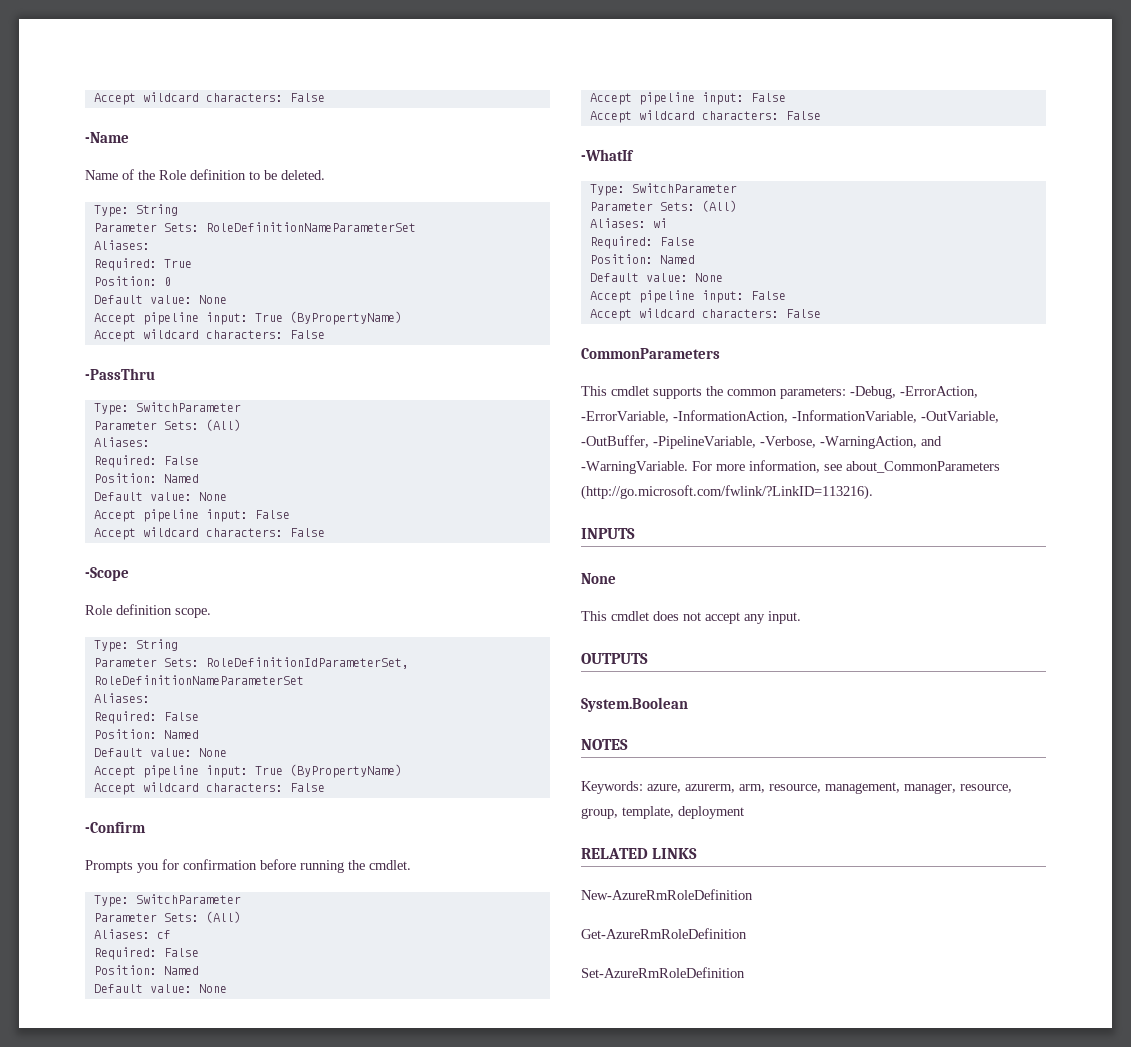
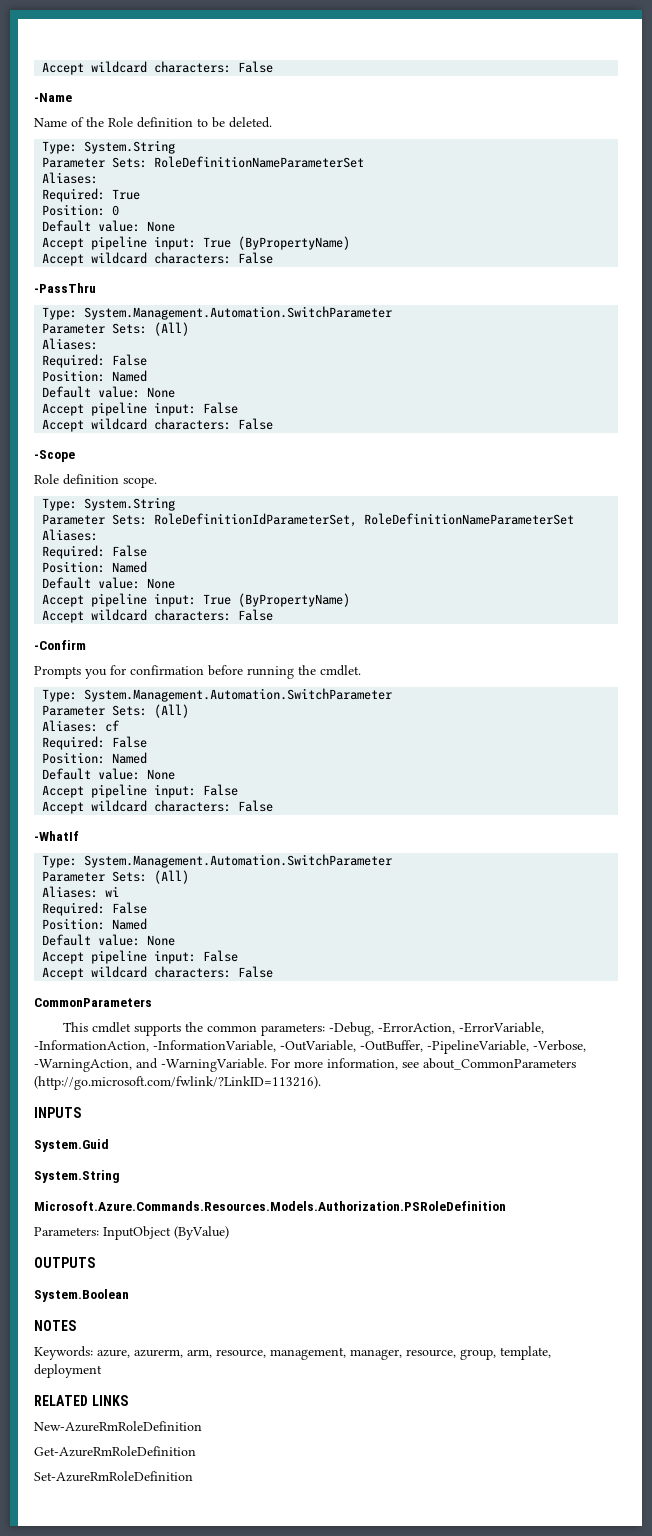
[135,204,178,216] String -> [84,140,176,154] System.String
[135,402,241,412] SwitchParameter -> [84,306,393,320] System.Management.Automation.SwitchParameter
[135,639,178,651] String -> [84,497,176,511] System.String
[135,894,241,904] SwitchParameter -> [84,688,393,702] System.Management.Automation.SwitchParameter
[631,183,737,193] SwitchParameter -> [84,854,393,868] System.Management.Automation.SwitchParameter
[581,573,616,584] [581,611,801,624] None // This cmdlet does not accept any input. -> [34,1139,109,1152] [34,1170,120,1183] [34,1201,506,1211] [34,1226,229,1240] System.Guid // System.String // Microsoft.Azure.Commands.Resources.Models.Authorization.PSRoleDefinition // Parameters: InputObject (ByValue)

